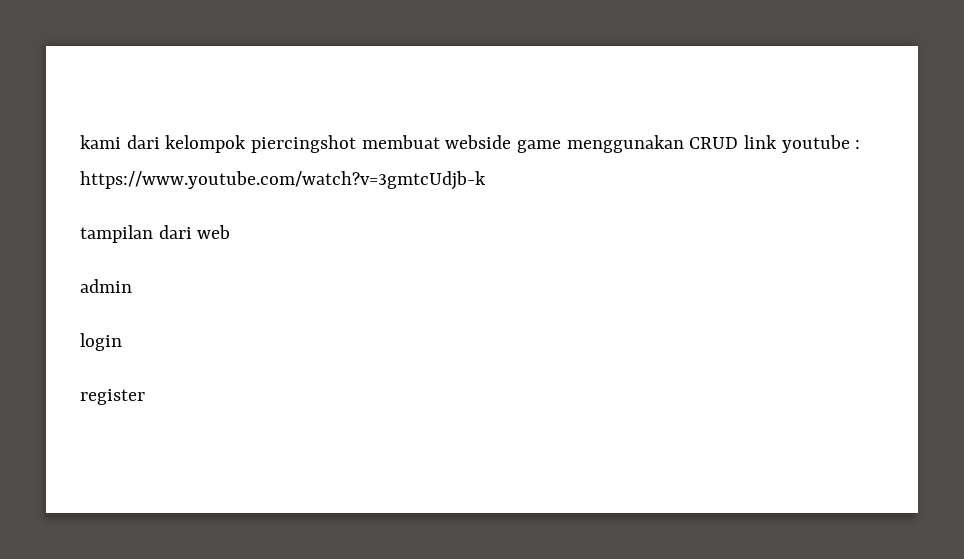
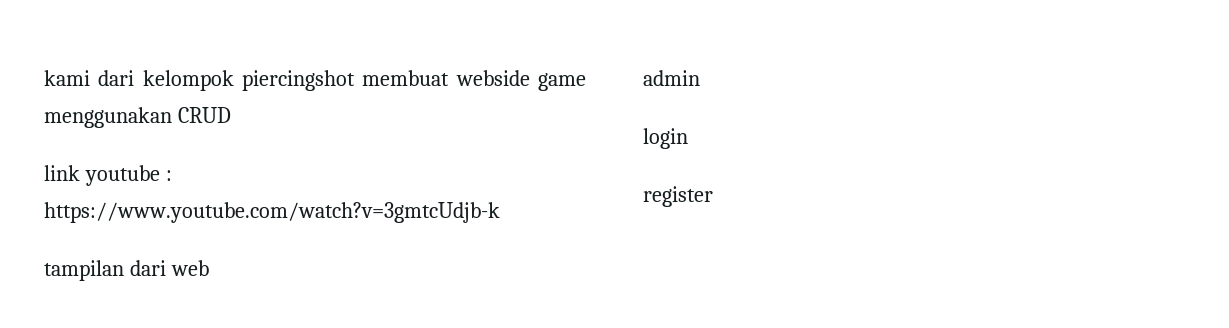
(739, 143) none -> (231, 115) //

